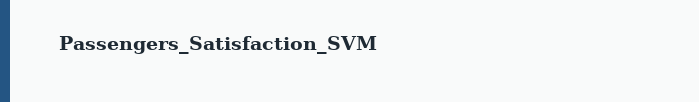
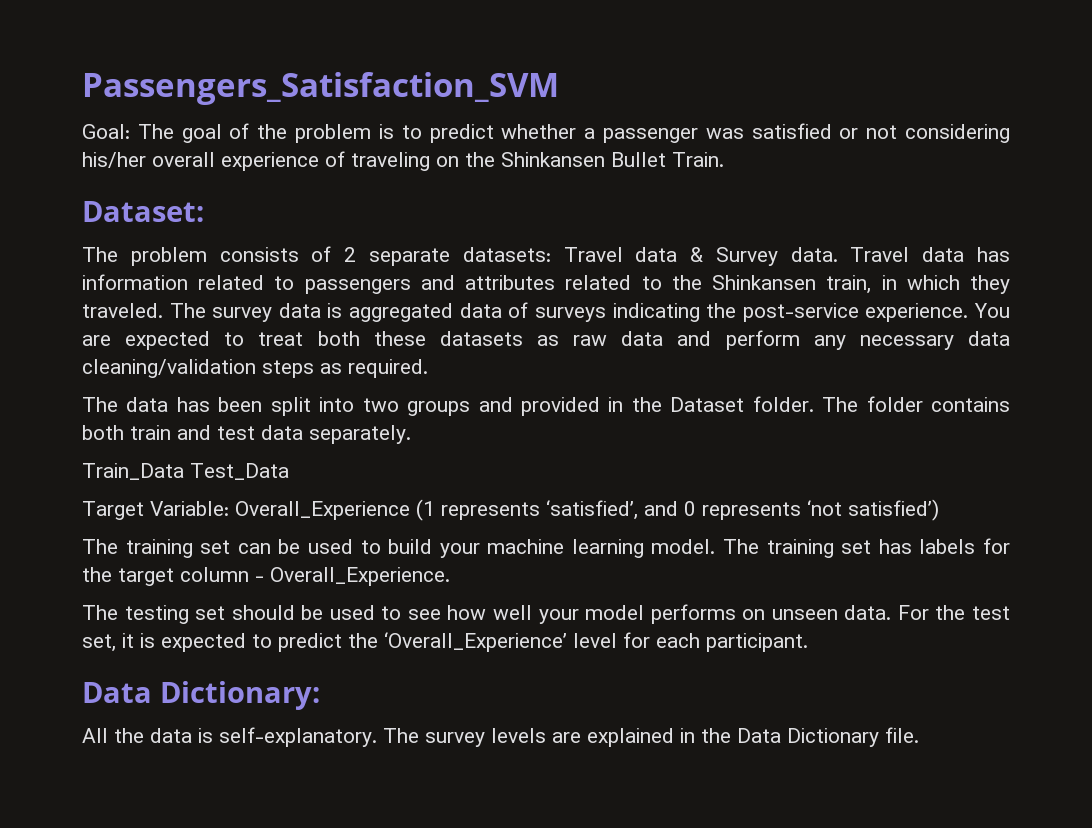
(377, 45) none -> [82,123,1010,143] [82,151,724,171] [82,201,204,222] [82,246,1011,266] [82,274,1011,294] [82,302,1011,322] [82,330,1010,350] [82,359,428,378] [82,396,1010,416] [82,425,411,444] [82,463,289,480] [82,499,939,521] [82,538,1011,558] [82,567,450,586] [82,604,1010,624] [82,632,808,652] [82,681,320,710] [82,727,919,747] // Goal: The goal of the problem is to predict whether a passenger was satisfied or not considering his/her overall experience of traveling on the Shinkansen Bullet Train. // Dataset: // The problem consists of 2 separate datasets: Travel data & Survey data. Travel data has information related to passengers and attributes related to the Shinkansen train, in which they traveled. The survey data is aggregated data of surveys indicating the post-service experience. You are expected to treat both these datasets as raw data and perform any necessary data cleaning/validation steps as required. // The data has been split into two groups and provided in the Dataset folder. The folder contains both train and test data separately. // Train_Data Test_Data // Target Variable: Overall_Experience (1 represents ‘satisfied’, and 0 represents ‘not satisfied’) // The training set can be used to build your machine learning model. The training set has labels for the target column - Overall_Experience. // The testing set should be used to see how well your model performs on unseen data. For the test set, it is expected to predict the ‘Overall_Experience’ level for each participant. // Data Dictionary: // All the data is self-explanatory. The survey levels are explained in the Data Dictionary file.

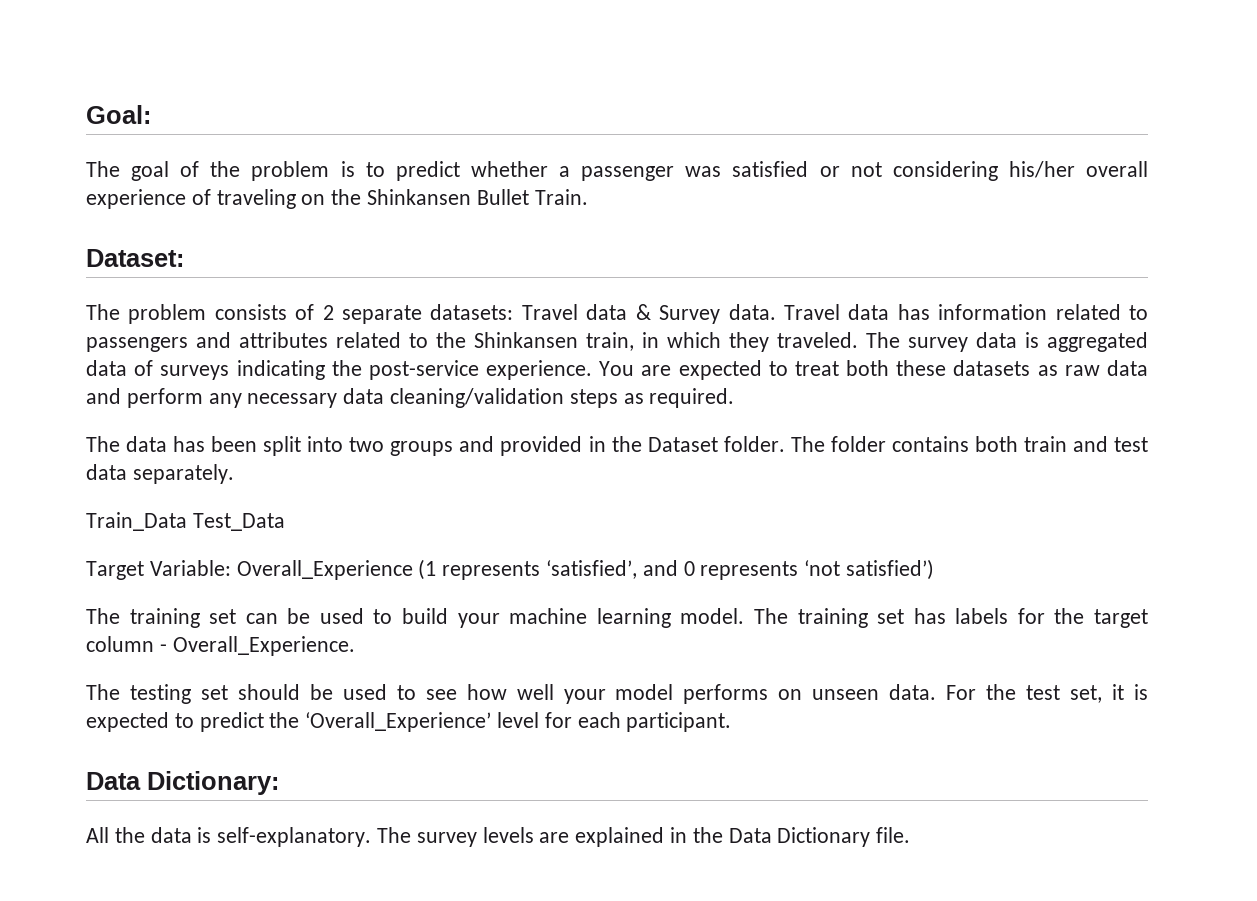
[82,72,559,105] [82,124,130,139] Passengers_Satisfaction_SVM // Goal: -> [86,105,151,124] Goal: //

